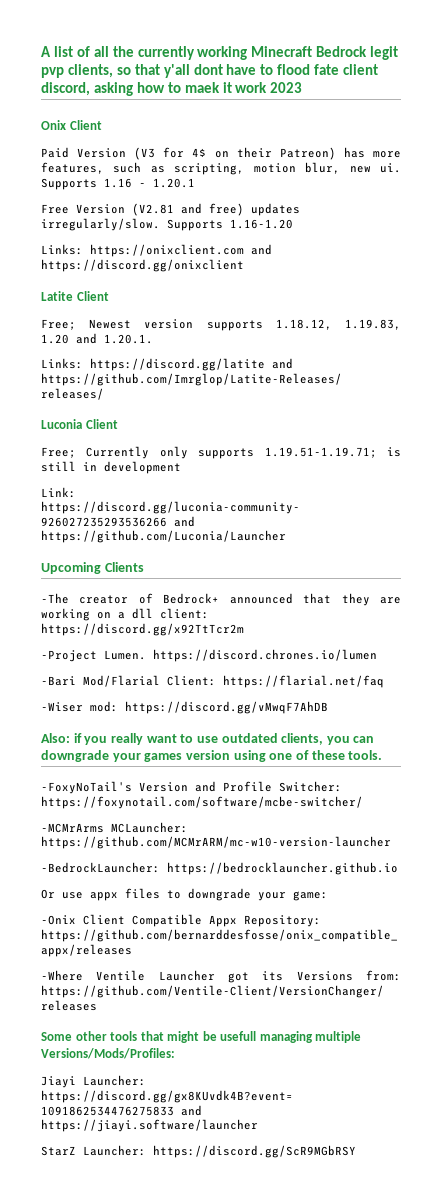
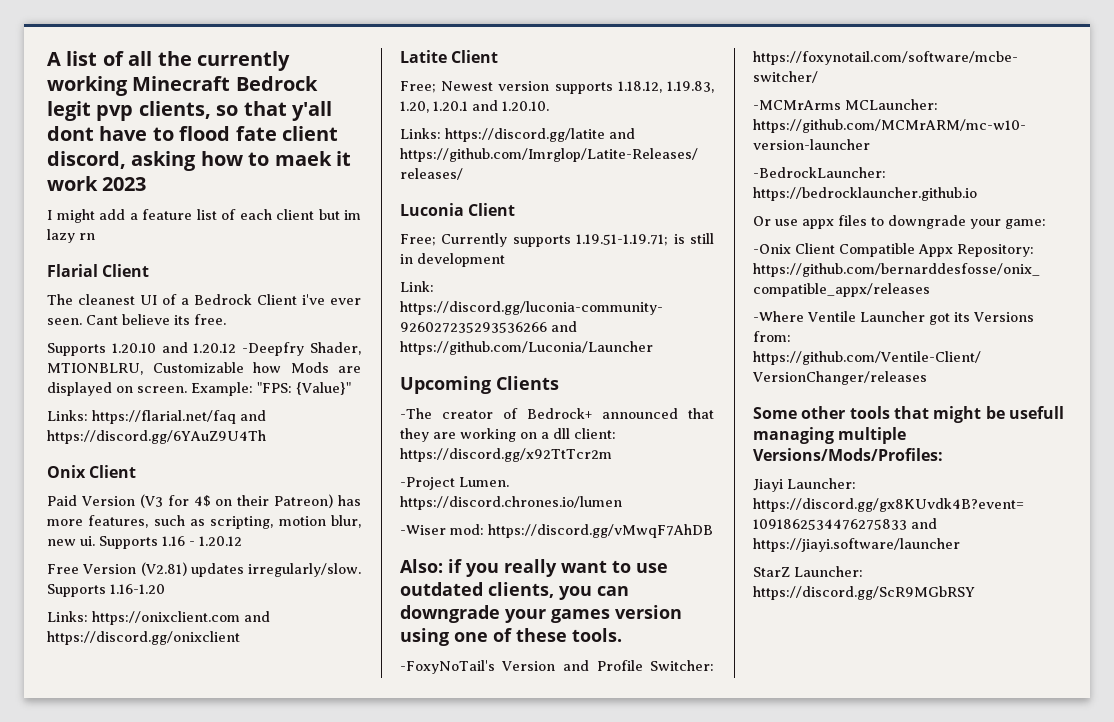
(303, 87) none -> [47,209,361,223] [47,229,95,243] [47,264,150,277] [47,294,361,305] [47,314,226,325] [47,342,362,356] [47,362,361,375] [47,382,351,396] [47,410,266,424] [47,430,266,444] // I might add a feature list of each client but im lazy rn // Flarial Client // The cleanest UI of a Bedrock Client i've ever seen. Cant believe its free. // Supports 1.20.10 and 1.20.12 -Deepfry Shader, MTIONBLRU, Customizable how Mods are displayed on screen. Example: "FPS: {Value}" // Links: https://flarial.net/faq and https://discord.gg/6YAuZ9U4Th
[153,178,195,188] 1.20.1 -> [199,536,242,546] 1.20.12
[132,203,244,216] (V2.81 and free) -> [140,562,187,576] (V2.81)
[41,333,153,344] 1.20 and 1.20.1. -> [400,100,549,113] 1.20, 1.20.1 and 1.20.10.
[159,446,188,459] only -> (508, 240) none
[41,675,384,688] // -Bari Mod/Flarial Client: https://flarial.net/faq -> (622, 503) none

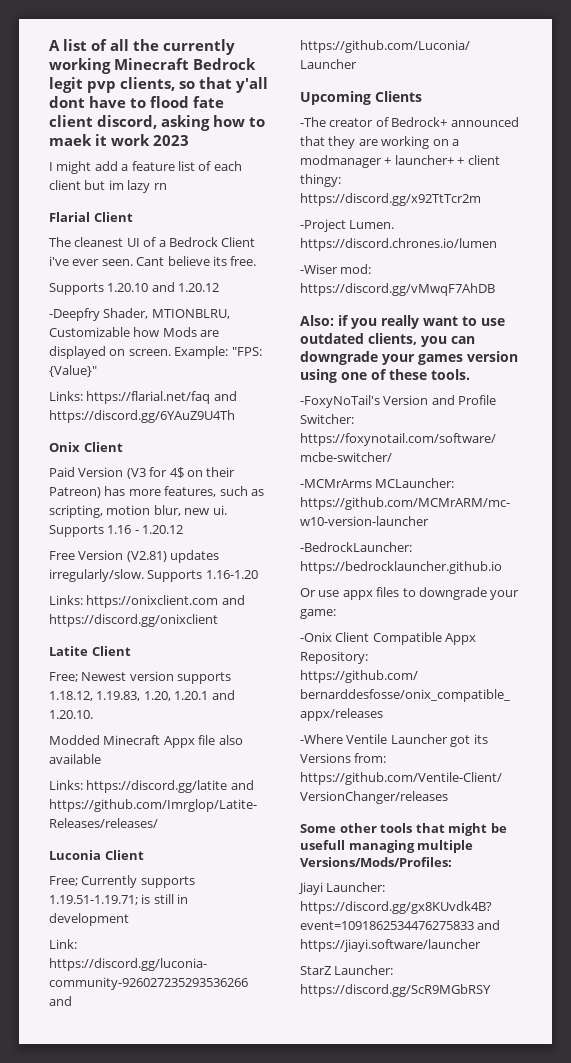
(237, 348) none -> (220, 287) //
(549, 106) none -> [49,735,243,748] [49,754,101,764] // Modded Minecraft Appx file also available
[553,428,616,439] dll client: -> [300,155,500,168] [300,174,341,187] modmanager + launcher+ + client thingy:

